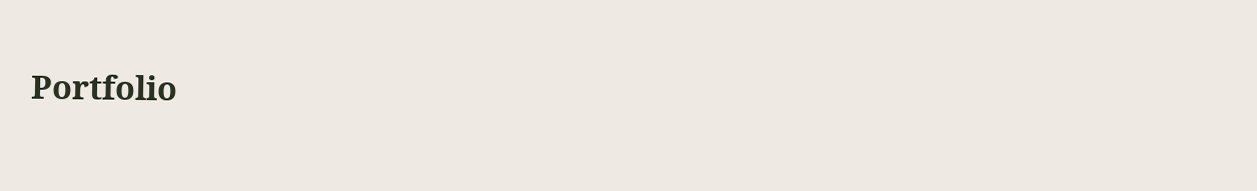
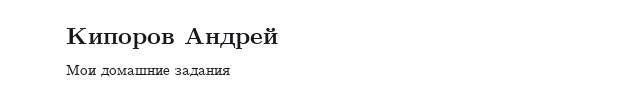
[30,73,178,101] Portfolio -> [66,27,278,49] [66,64,230,77] Кипоров Андрей // Мои домашние задания

